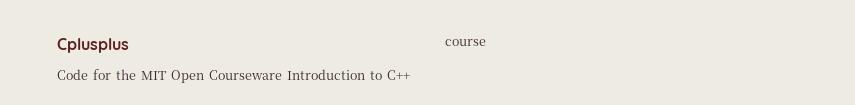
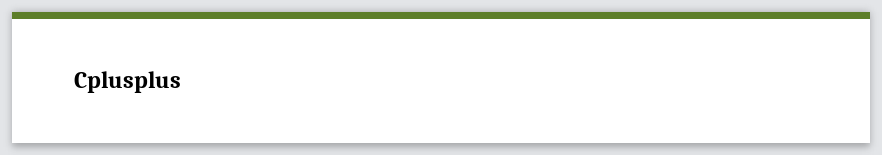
[57,69,410,83] [445,39,486,46] // Code for the MIT Open Courseware Introduction to C++ course -> (181, 82) none

